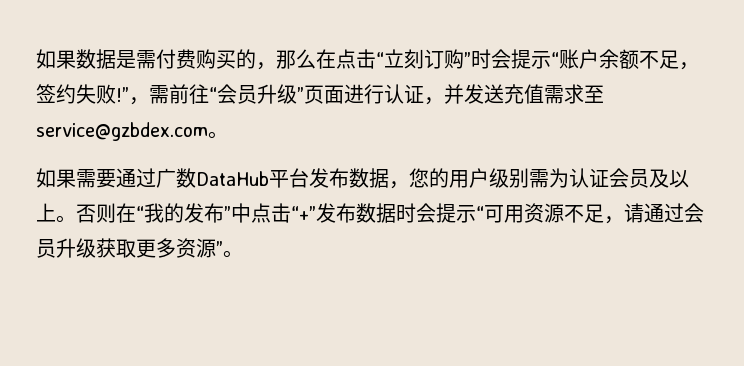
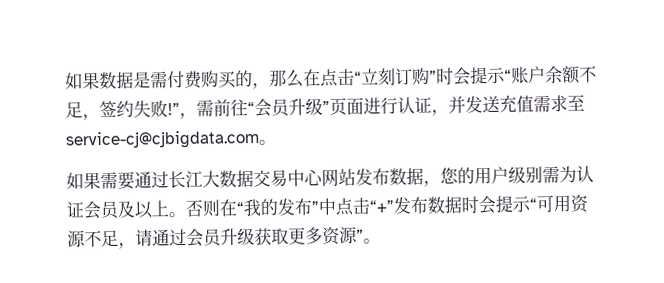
[36,122,208,141] service@gzbdex.com -> [65,129,260,150] service-cj@cjbigdata.com
[156,168,309,188] 广数DataHub平台 -> [168,168,356,189] 长江大数据交易中心网站

